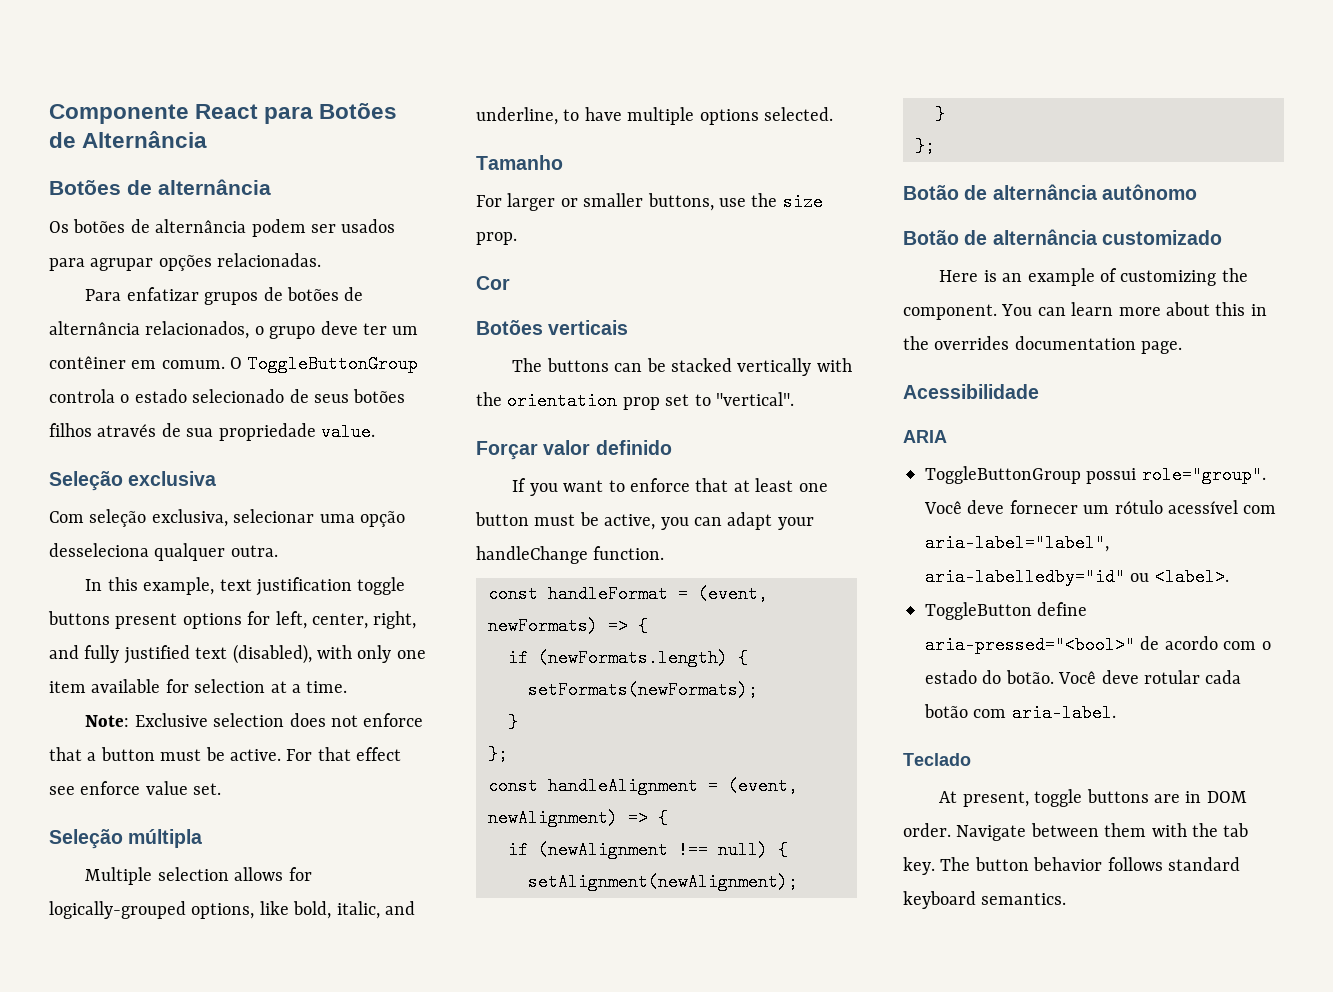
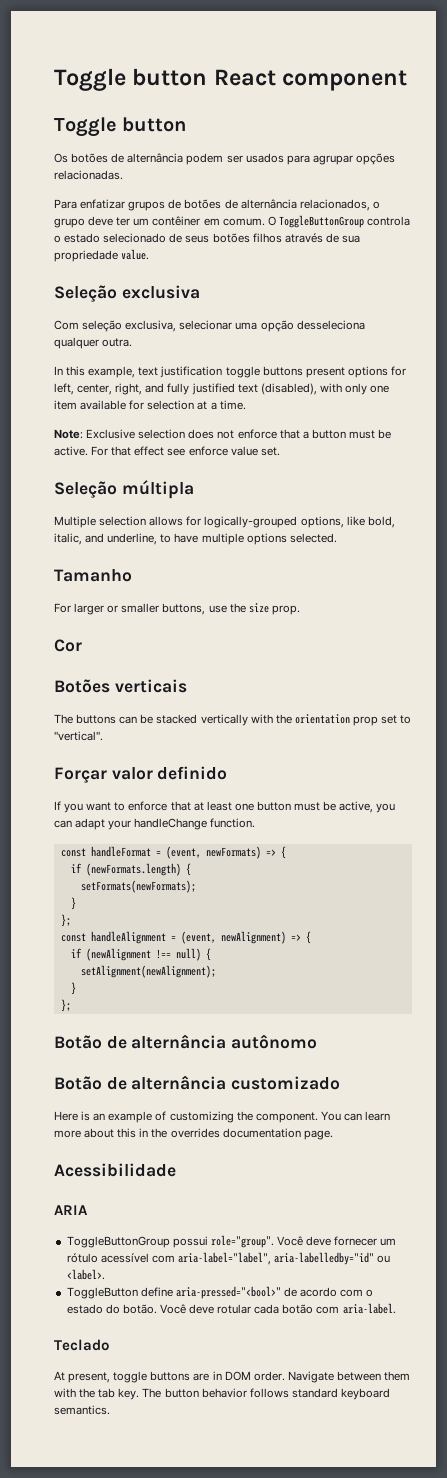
[49,103,398,124] [49,131,208,148] [49,179,271,195] Componente React para Botões de Alternância // Botões de alternância -> [54,68,408,91] [54,117,187,137] Toggle button React component // Toggle button

